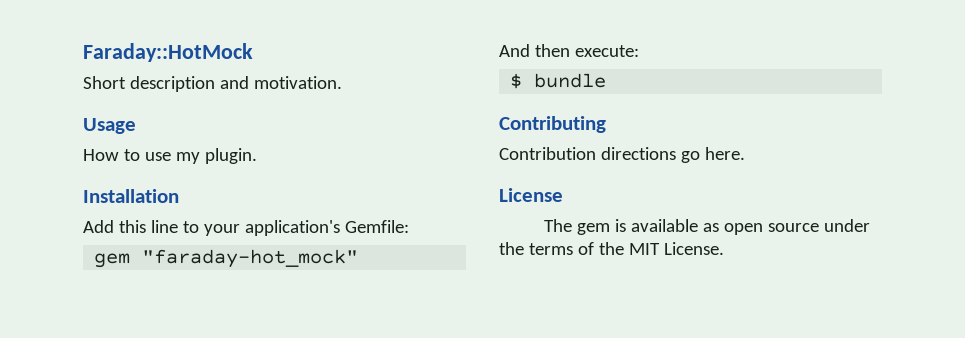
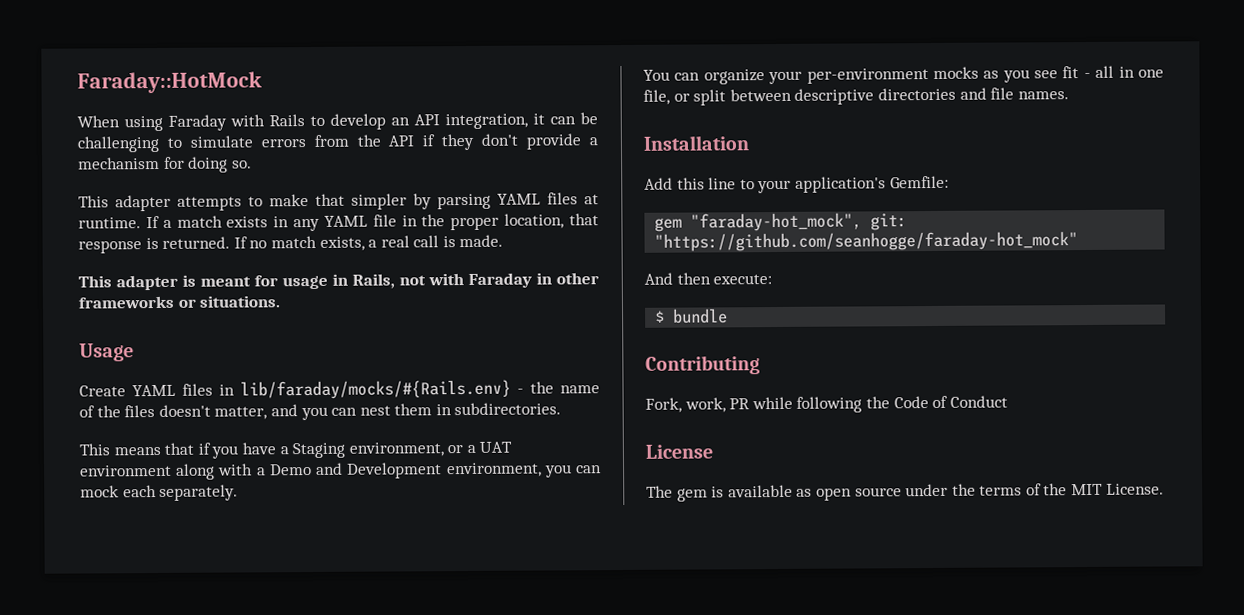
[83,76,342,92] [83,118,136,134] [83,148,257,164] Short description and motivation. // Usage // How to use my plugin. -> [77,112,598,132] [77,133,599,153] [78,156,252,173] [78,192,599,212] [78,213,600,232] [78,234,504,254] [78,272,599,291] [78,295,281,309] [79,343,134,362] [79,379,600,400] [79,402,562,421] [79,441,513,459] [80,462,602,480] [80,484,239,501] [643,65,1164,85] [643,87,1069,106] When using Faraday with Rails to develop an API integration, it can be challenging to simulate errors from the API if they don't provide a mechanism for doing so. // This adapter attempts to make that simpler by parsing YAML files at runtime. If a match exists in any YAML file in the proper location, that response is returned. If no match exists, a real call is made. // This adapter is meant for usage in Rails, not with Faraday in other frameworks or situations. // Usage // Create YAML files in lib/faraday/mocks/#{Rails.env} - the name of the files doesn't matter, and you can nest them in subdirectories. // This means that if you have a Staging environment, or a UAT environment along with a Demo and Development environment, you can mock each separately. // You can organize your per-environment mocks as you see fit - all in one file, or split between descriptive directories and file names.
[142,249,359,268] "faraday-hot_mock" -> [690,212,908,232] [654,231,1079,252] "faraday-hot_mock", git: "https://github.com/seanhogge/faraday-hot_mock"
[499,147,745,163] Contribution directions go here. -> [645,395,1008,413] Fork, work, PR while following the Code of Conduct

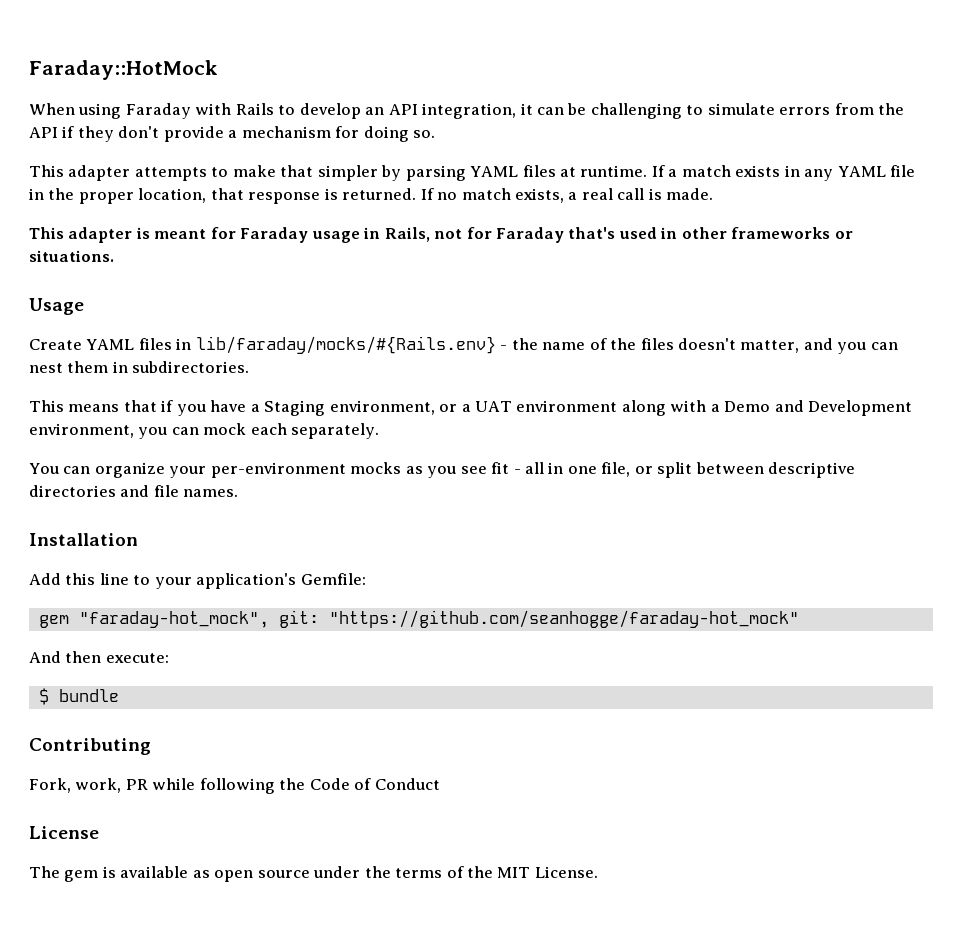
(278, 281) none -> [240,227,309,243] Faraday
[428,272,532,288] with Faraday -> [466,227,657,243] for Faraday that's used

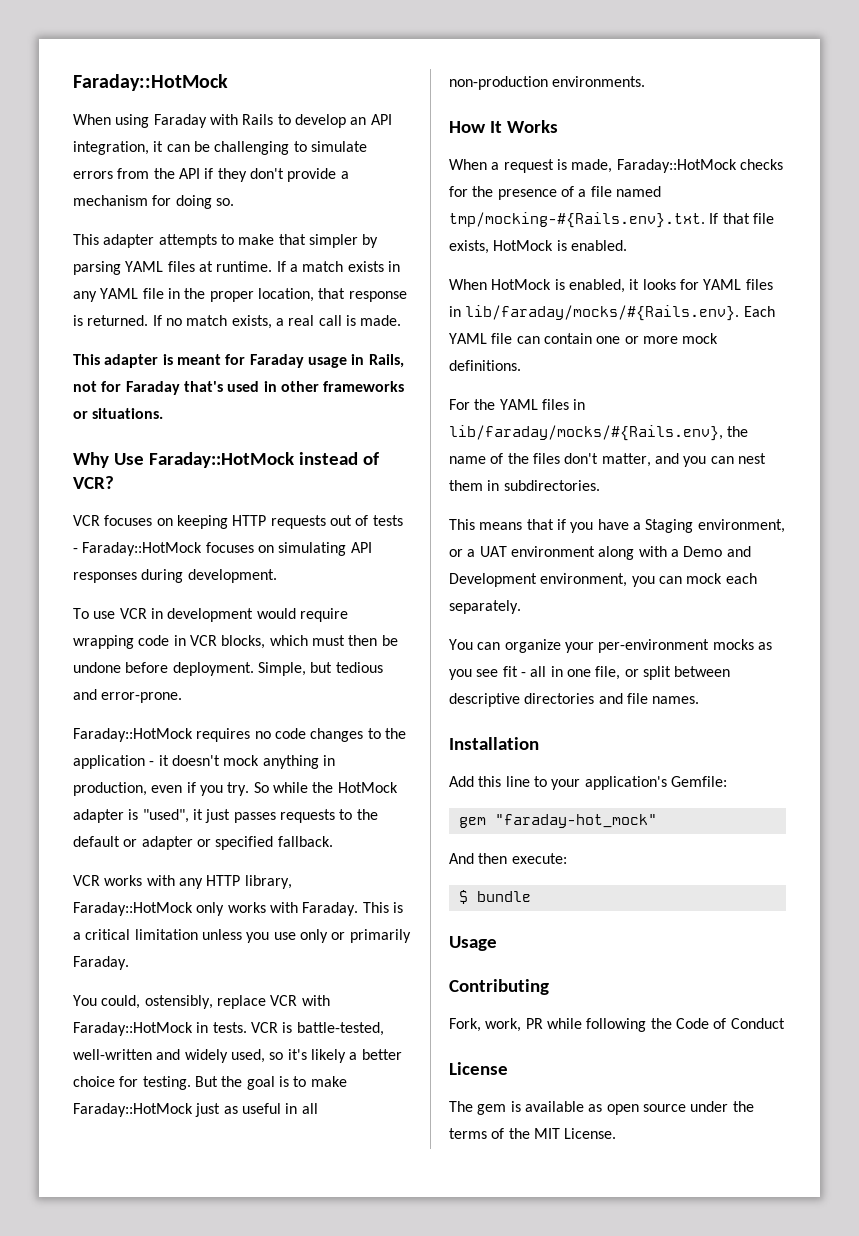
[29,298,84,315] [29,336,508,354] Usage // Create YAML files in lib/faraday/mocks/#{Rails.env} - -> [73,452,379,468] [73,476,114,489] [73,515,403,529] [73,542,372,556] [73,569,277,583] [73,608,348,622] [73,635,398,649] [73,662,383,676] [73,689,183,703] [73,728,406,742] [73,755,335,769] [73,782,398,796] [73,809,378,823] [73,836,333,850] [73,875,292,889] [73,902,403,916] [73,929,411,943] [73,956,129,970] [73,995,330,1009] [73,1022,384,1036] [73,1049,402,1063] [73,1076,347,1090] [73,1103,318,1117] [449,76,646,90] [449,120,558,133] [449,159,783,173] [449,186,661,200] [449,212,774,228] [449,240,627,254] [449,279,773,293] [449,305,775,321] [449,333,719,344] [449,360,521,371] [449,399,586,410] [449,425,723,441] Why Use Faraday::HotMock instead of VCR? // VCR focuses on keeping HTTP requests out of tests - Faraday::HotMock focuses on simulating API responses during development. // To use VCR in development would require wrapping code in VCR blocks, which must then be undone before deployment. Simple, but tedious and error-prone. // Faraday::HotMock requires no code changes to the application - it doesn't mock anything in production, even if you try. So while the HotMock adapter is "used", it just passes requests to the default or adapter or specified fallback. // VCR works with any HTTP library, Faraday::HotMock only works with Faraday. This is a critical limitation unless you use only or primarily Faraday. // You could, ostensibly, replace VCR with Faraday::HotMock in tests. VCR is battle-tested, well-written and widely used, so it's likely a better choice for testing. But the goal is to make Faraday::HotMock just as useful in all non-production environments. // How It Works // When a request is made, Faraday::HotMock checks for the presence of a file named tmp/mocking-#{Rails.env}.txt. If that file exists, HotMock is enabled. // When HotMock is enabled, it looks for YAML files in lib/faraday/mocks/#{Rails.env}. Each YAML file can contain one or more mock definitions. // For the YAML files in lib/faraday/mocks/#{Rails.env},
[677,338,736,350] doesn't -> [564,453,599,464] don't
[78,610,799,628] "faraday-hot_mock", git: "https://github.com/seanhogge/faraday-hot_mock" -> [494,814,657,828] "faraday-hot_mock"
(119, 695) none -> [449,936,497,951] // Usage

